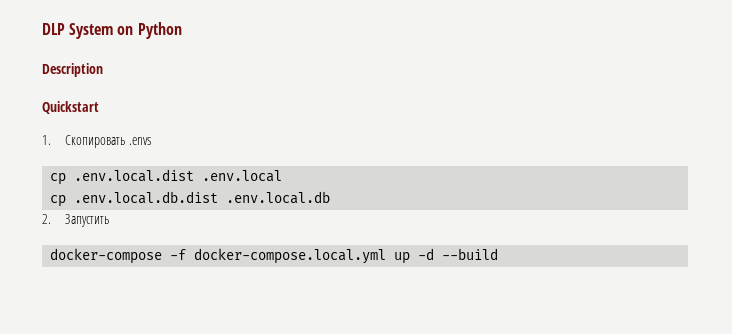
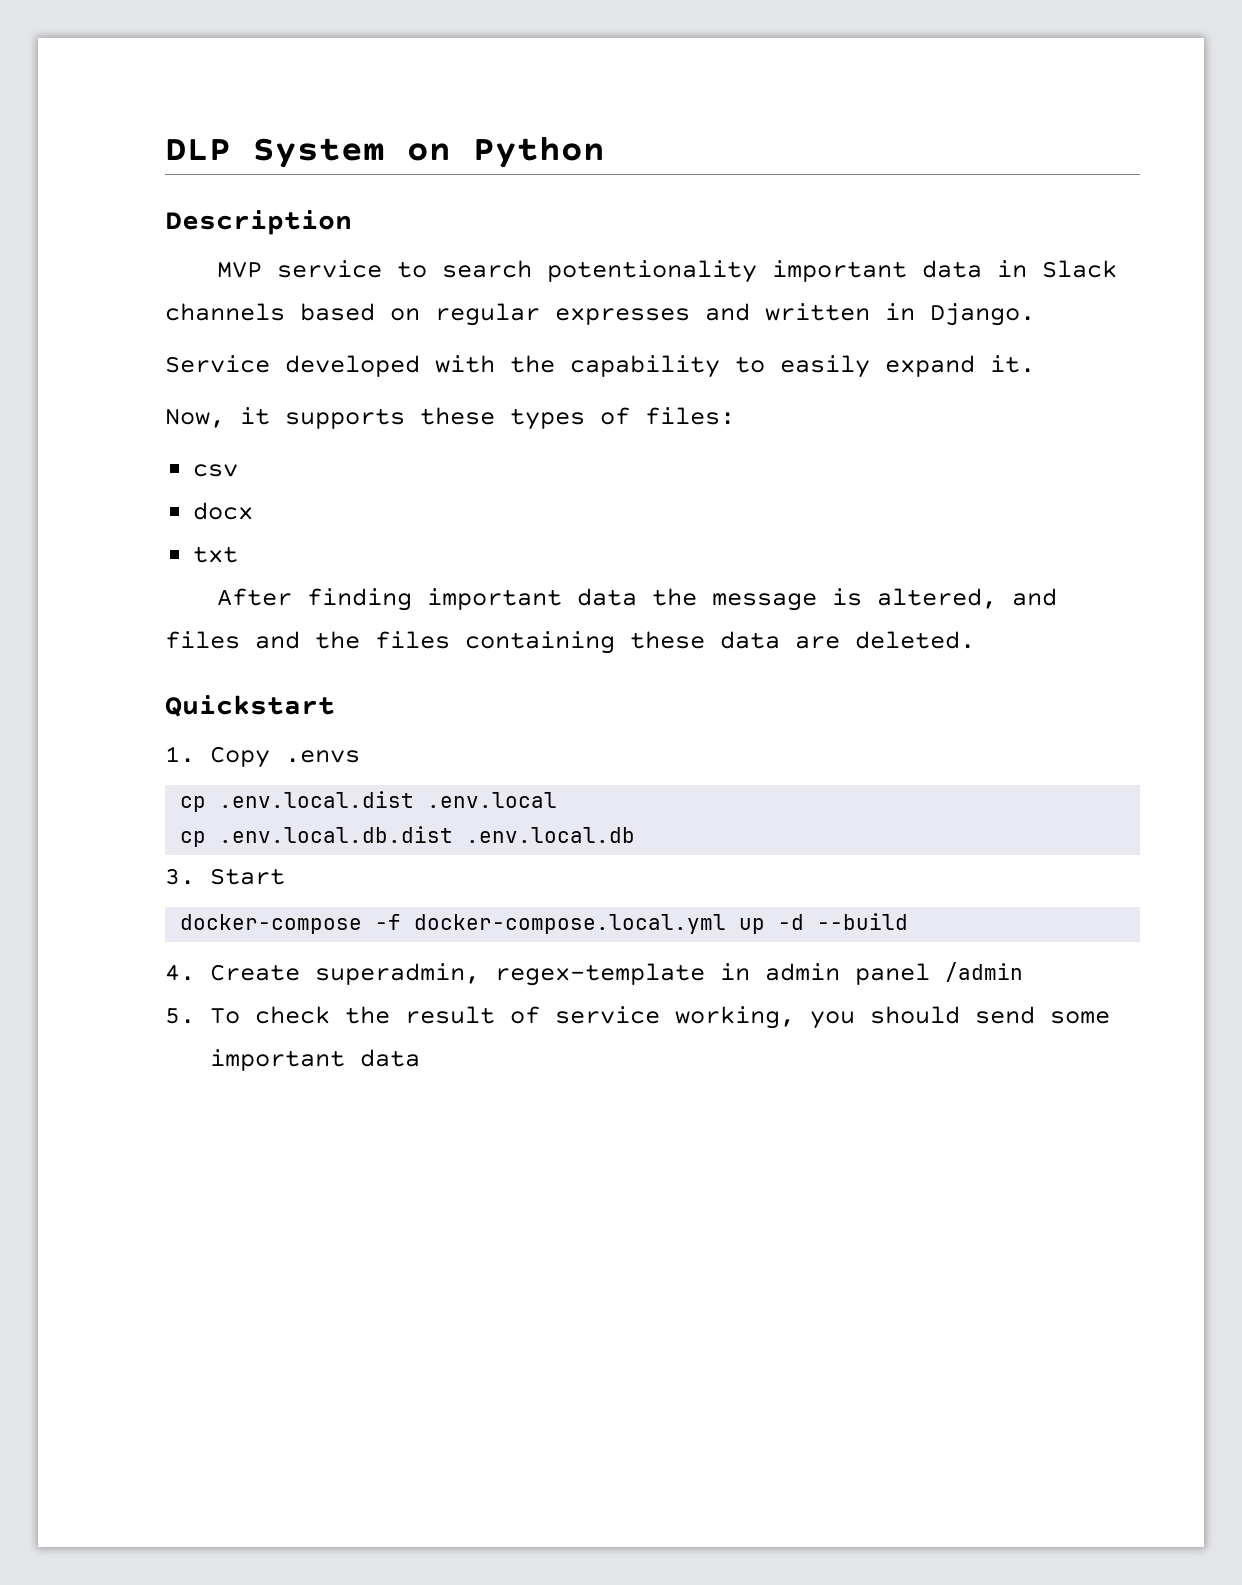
(103, 70) none -> [217,260,1118,283] [165,303,1035,326] [165,355,1035,378] [165,407,735,430] [193,464,239,477] [193,502,254,520] [193,546,239,563] [217,588,1058,611] [165,631,975,654] // MVP service to search potentionality important data in Slack channels based on regular expresses and written in Django. // Service developed with the capability to easily expand it. // Now, it supports these types of files: // csv // docx // txt // After finding important data the message is altered, and files and the files containing these data are deleted.
[65,135,126,148] Скопировать -> [209,746,270,768] Copy
[42,214,110,227] 2. Запустить -> [165,868,285,885] 3. Start
(499, 254) none -> [165,962,1023,986] [165,1006,1110,1029] [209,1049,420,1071] // 4. Create superadmin, regex-template in admin panel /admin // 5. To check the result of service working, you should send some important data

